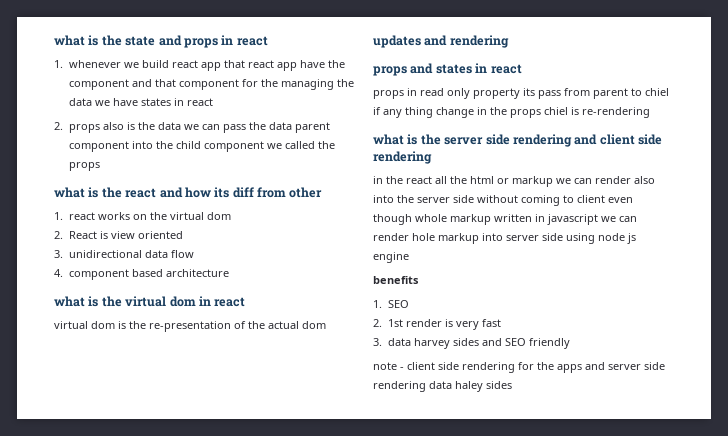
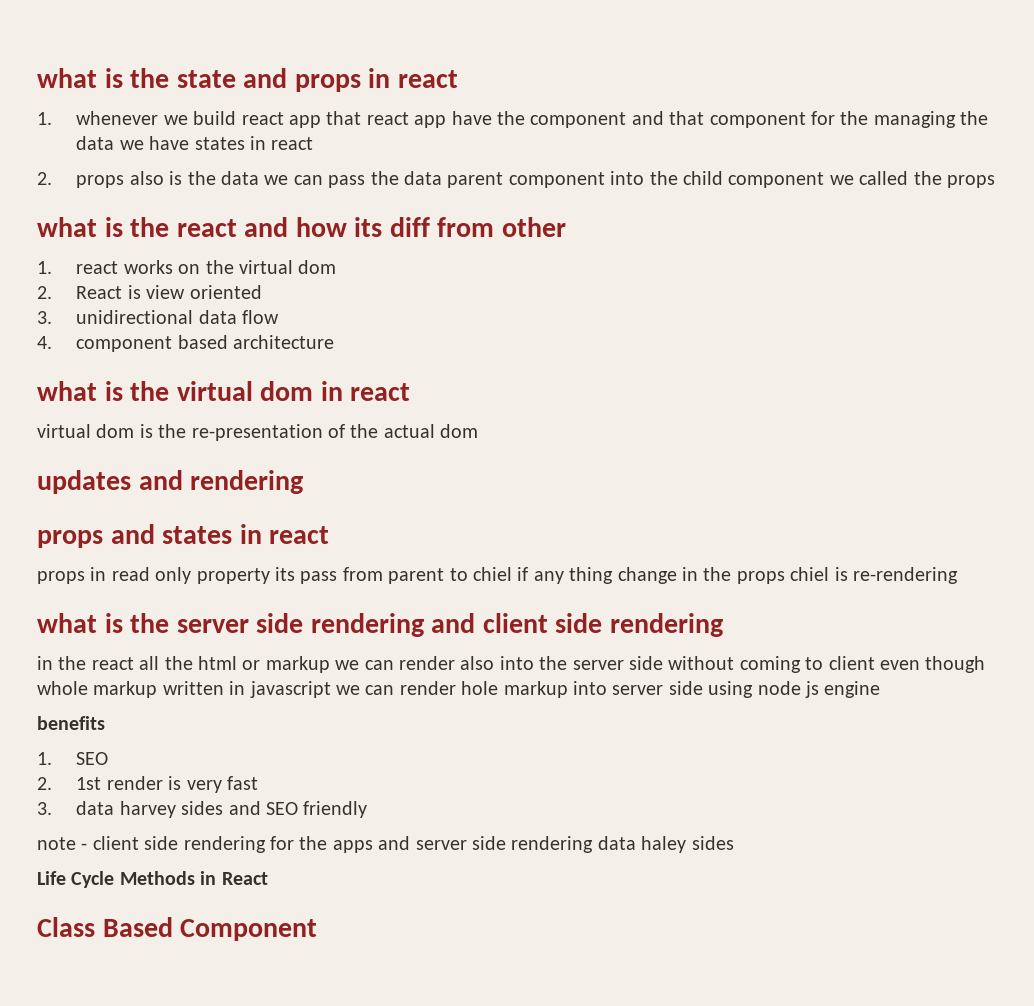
(512, 385) none -> [37,871,268,888] [37,917,318,941] // Life Cycle Methods in React // Class Based Component

